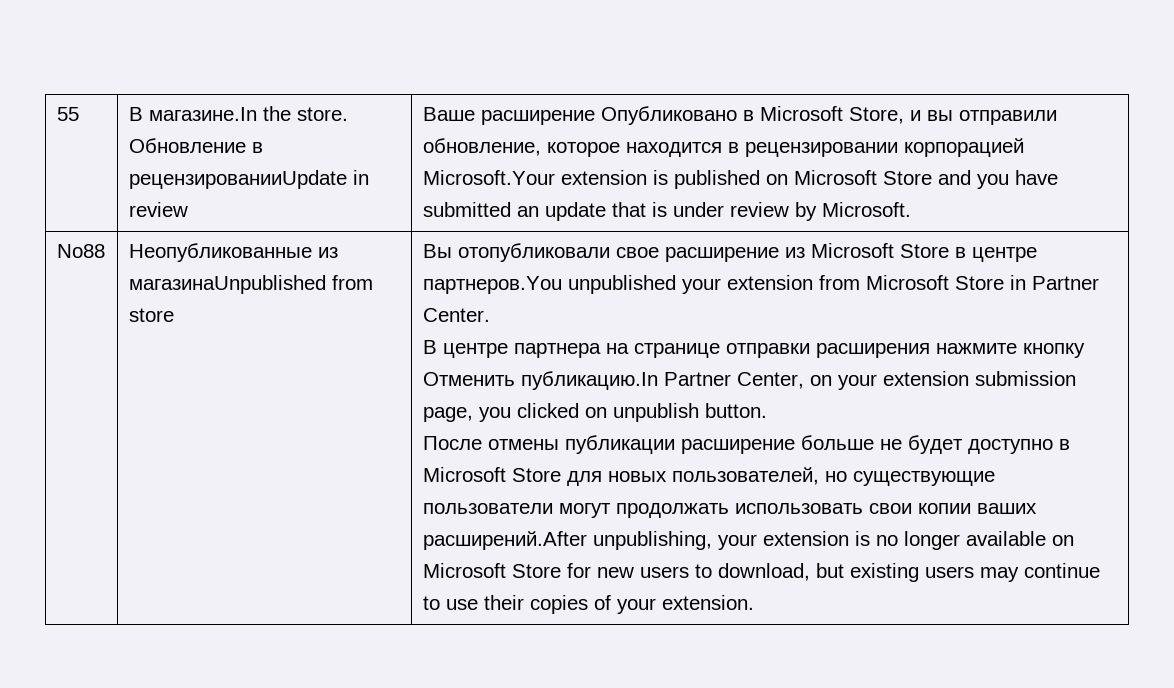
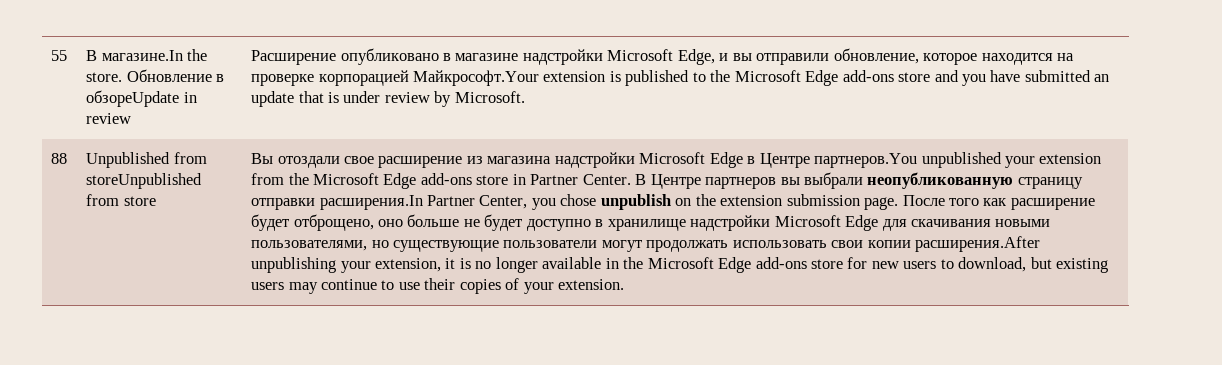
[128,170,347,189] рецензированииUpdate -> [86,90,180,107] обзореUpdate
[422,106,904,125] Ваше расширение Опубликовано в Microsoft Store, -> [251,48,715,65] Расширение опубликовано в магазине надстройки Microsoft Edge,
[727,138,1024,157] [422,170,932,189] в рецензировании корпорацией Microsoft.Your extension is published on Microsoft Store -> [1056,53,1074,61] [251,70,931,86] на проверке корпорацией Майкрософт.Your extension is published to the Microsoft Edge add-ons store
[56,244,105,258] [128,243,338,262] [128,275,326,294] No88 | Неопубликованные из магазинаUnpublished -> [51,153,68,164] [86,152,207,168] [86,173,203,189] 88 | Unpublished from storeUnpublished
[457,243,610,262] отопубликовали -> [277,156,340,168] отоздали
[810,243,1037,262] Microsoft Store в центре -> [487,152,810,168] магазина надстройки Microsoft Edge в Центре
[865,275,1099,290] [422,308,490,322] [422,340,1085,358] [422,371,1076,390] [422,403,767,422] [422,435,795,454] Microsoft Store in Partner Center. // В центре партнера на странице отправки расширения нажмите кнопку Отменить публикацию.In Partner Center, on your extension submission page, you clicked on unpublish button. // После отмены публикации расширение -> [288,172,1083,189] [251,194,1095,210] [251,214,403,231] the Microsoft Edge add-ons store in Partner Center. В Центре партнеров вы выбрали неопубликованную страницу отправки расширения.In Partner Center, you chose unpublish on the extension submission page. После того как расширение будет отброщено, оно
[422,467,819,486] Microsoft Store для новых пользователей, -> [607,215,1051,231] [251,240,368,251] хранилище надстройки Microsoft Edge для скачивания новыми пользователями,
[976,503,1037,514] [422,531,1074,550] [422,563,561,578] ваших расширений.After unpublishing, your extension is no longer available on Microsoft Store -> [915,236,1041,252] [251,257,843,273] расширения.After unpublishing your extension, it is no longer available in the Microsoft Edge add-ons store

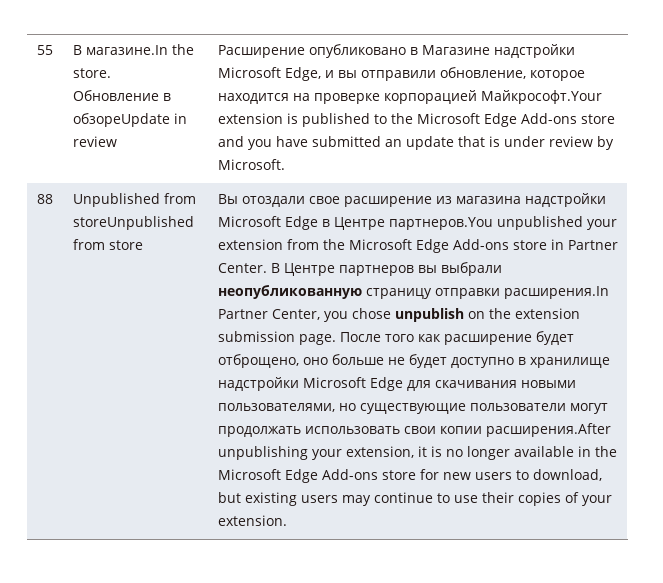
[455,53,519,61] магазине -> [421,45,490,55] Магазине
[842,70,894,82] add-ons -> [520,113,577,124] Add-ons
[420,173,472,185] add-ons -> [452,239,509,250] Add-ons
[755,257,807,269] add-ons -> [321,469,378,480] Add-ons

